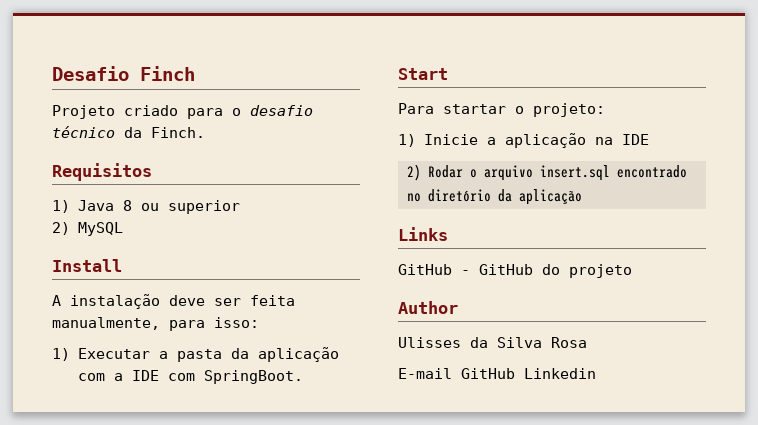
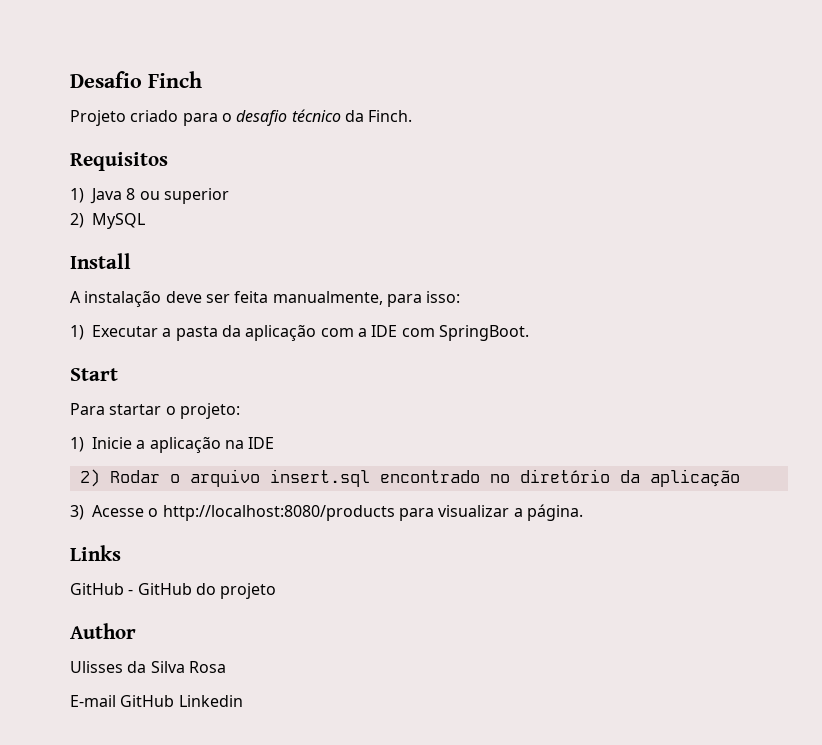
(582, 197) none -> [70,504,583,521] // 3) Acesse o http://localhost:8080/products para visualizar a página.

